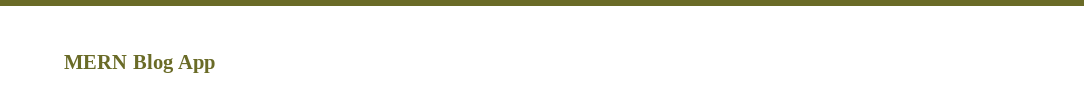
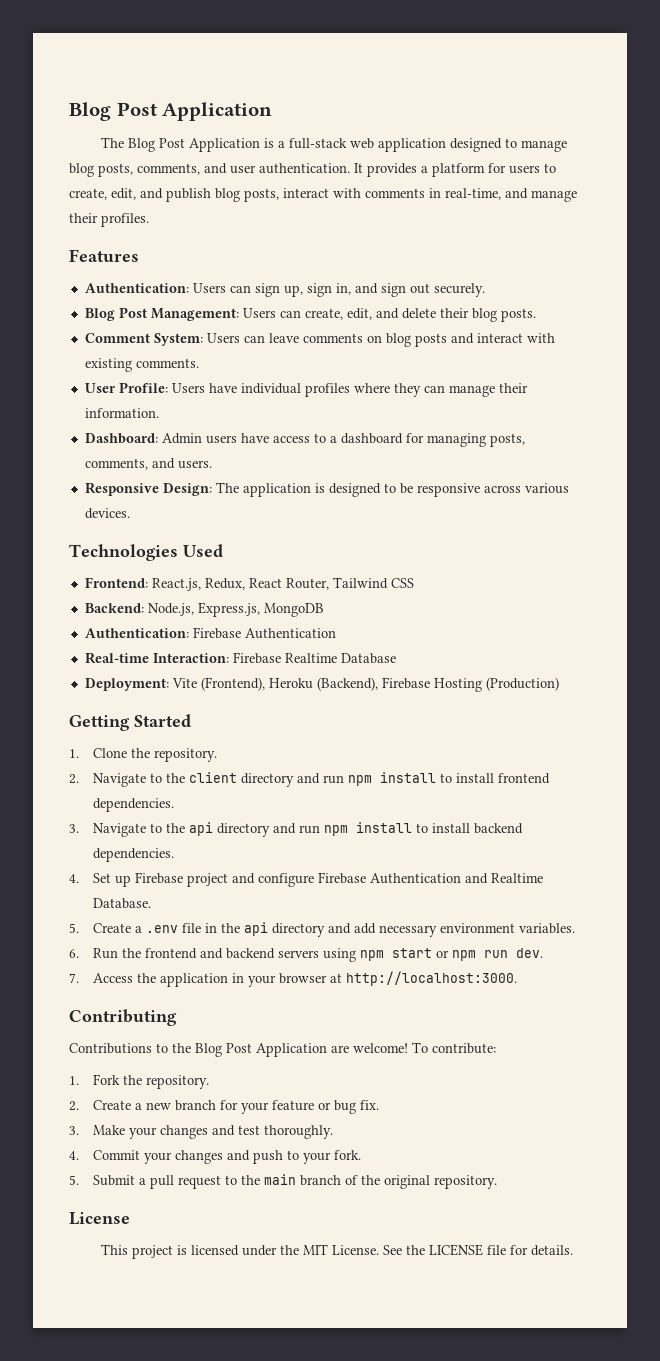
[64,54,216,73] MERN Blog App -> [69,102,273,121] [101,137,568,152] [69,163,556,177] [69,188,577,202] [69,213,149,227] [69,249,139,262] [84,283,485,297] [84,307,536,322] [84,333,555,347] [84,358,199,372] [84,382,528,397] [84,408,159,418] [84,433,525,447] [84,458,212,470] [84,482,569,497] [84,508,130,519] [69,544,223,561] [84,577,414,591] [84,602,324,617] [84,627,336,639] [84,652,396,664] [84,677,559,692] [69,714,191,731] [69,748,218,762] [69,772,551,787] [93,798,175,812] [69,822,524,837] [93,848,175,862] [69,872,544,887] [93,898,152,909] [69,922,576,937] [69,948,544,962] [69,971,518,987] [69,1009,177,1026] [69,1042,496,1057] [69,1074,210,1089] [69,1100,380,1114] [69,1125,334,1139] [69,1150,362,1164] [69,1174,498,1189] [69,1212,130,1225] [101,1244,574,1259] Blog Post Application // The Blog Post Application is a full-stack web application designed to manage blog posts, comments, and user authentication. It provides a platform for users to create, edit, and publish blog posts, interact with comments in real-time, and manage their profiles. // Features // Authentication: Users can sign up, sign in, and sign out securely. // Blog Post Management: Users can create, edit, and delete their blog posts. // Comment System: Users can leave comments on blog posts and interact with existing comments. // User Profile: Users have individual profiles where they can manage their information. // Dashboard: Admin users have access to a dashboard for managing posts, comments, and users. // Responsive Design: The application is designed to be responsive across various devices. // Technologies Used // Frontend: React.js, Redux, React Router, Tailwind CSS // Backend: Node.js, Express.js, MongoDB // Authentication: Firebase Authentication // Real-time Interaction: Firebase Realtime Database // Deployment: Vite (Frontend), Heroku (Backend), Firebase Hosting (Production) // Getting Started // 1. Clone the repository. // 2. Navigate to the client directory and run npm install to install frontend dependencies. // 3. Navigate to the api directory and run npm install to install backend dependencies. // 4. Set up Firebase project and configure Firebase Authentication and Realtime Database. // 5. Create a .env file in the api directory and add necessary environment variables. // 6. Run the frontend and backend servers using npm start or npm run dev. // 7. Access the application in your browser at http://localhost:3000. // Contributing // Contributions to the Blog Post Application are welcome! To contribute: // 1. Fork the repository. // 2. Create a new branch for your feature or bug fix. // 3. Make your changes and test thoroughly. // 4. Commit your changes and push to your fork. // 5. Submit a pull request to the main branch of the original repository. // License // This project is licensed under the MIT License. See the LICENSE file for details.

